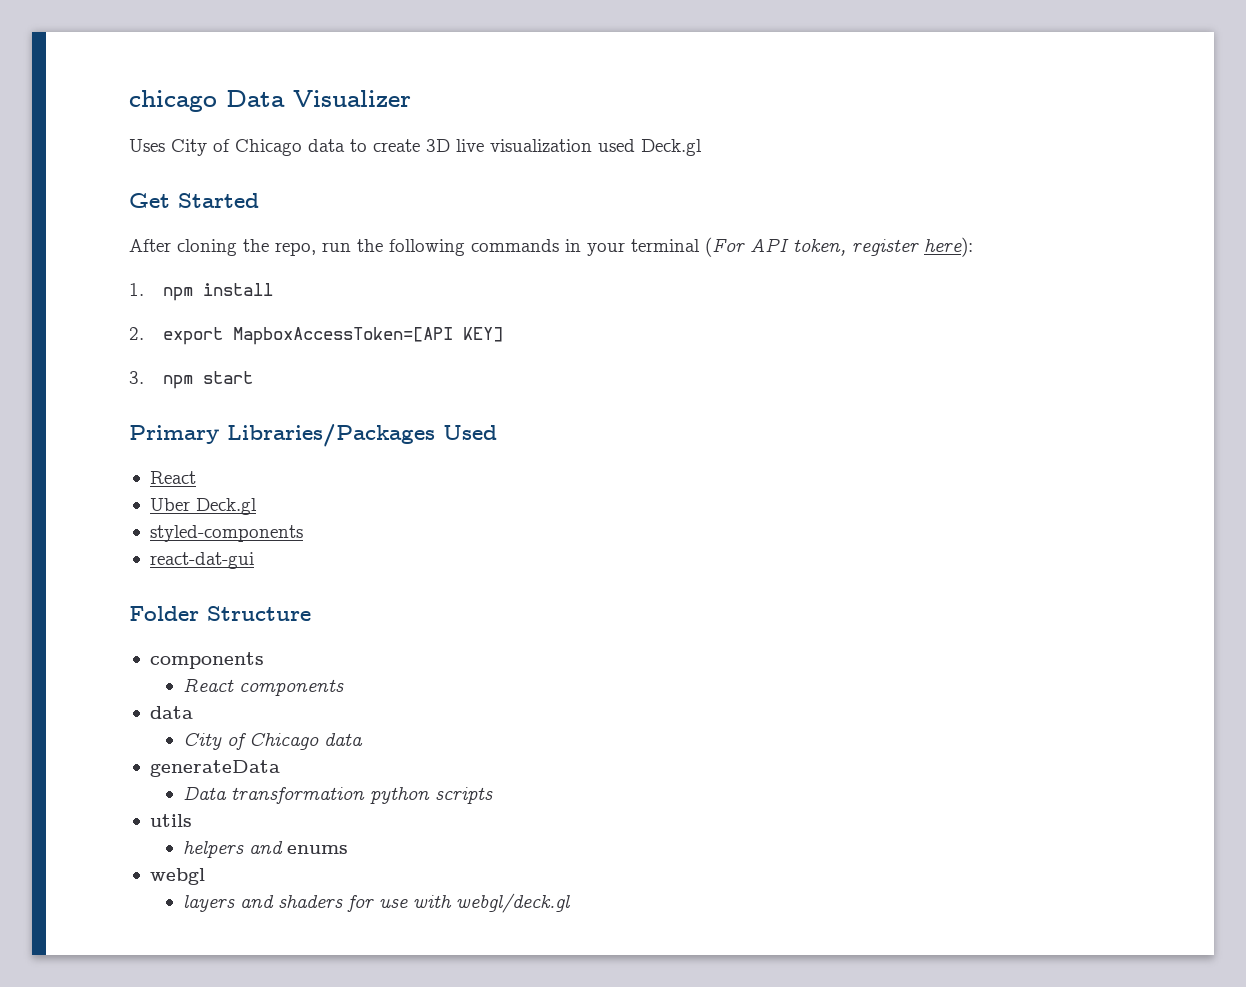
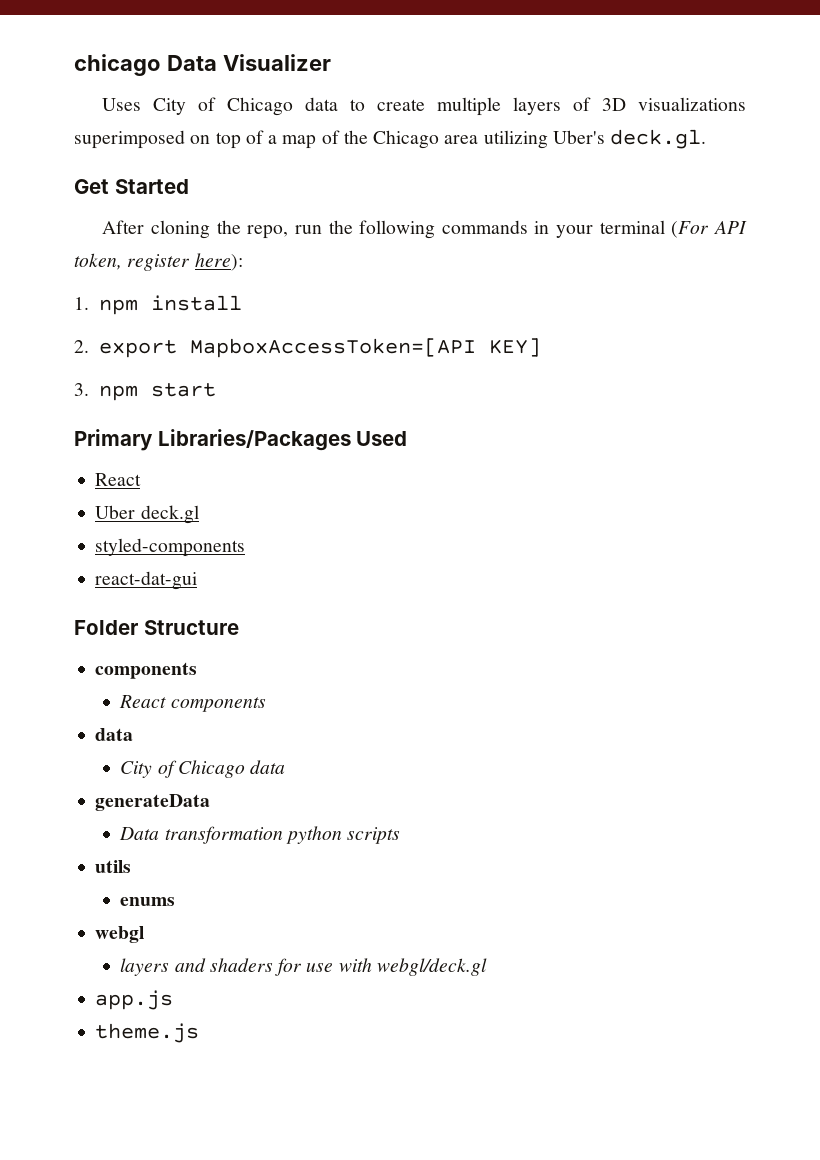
[426,139,702,156] 3D live visualization used Deck.gl -> [437,97,746,116] [74,129,707,149] multiple layers of 3D visualizations superimposed on top of a map of the Chicago area utilizing Uber's deck.gl.
[195,498,257,515] Deck.gl -> [140,505,199,524] deck.gl
[183,841,284,858] helpers and -> (132, 866) none
(571, 903) none -> [95,990,174,1010] [95,1023,200,1043] // app.js // theme.js

